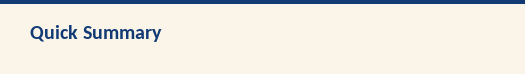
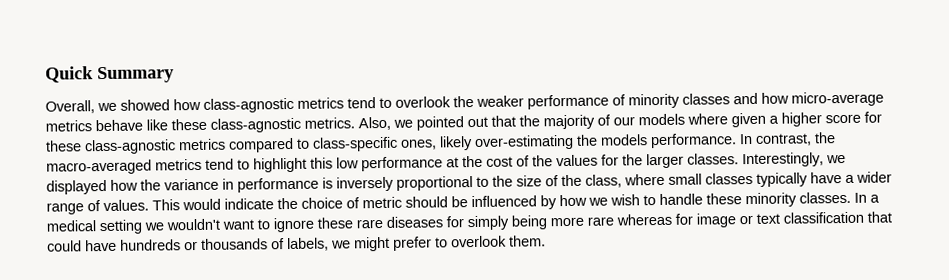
(163, 34) none -> [45,91,884,114] [45,111,882,133] [45,132,836,155] [46,152,846,175] [46,171,892,195] [46,191,880,215] [46,211,892,235] [47,235,546,252] // Overall, we showed how class-agnostic metrics tend to overlook the weaker performance of minority classes and how micro-average metrics behave like these class-agnostic metrics. Also, we pointed out that the majority of our models where given a higher score for these class-agnostic metrics compared to class-specific ones, likely over-estimating the models performance. In contrast, the macro-averaged metrics tend to highlight this low performance at the cost of the values for the larger classes. Interestingly, we displayed how the variance in performance is inversely proportional to the size of the class, where small classes typically have a wider range of values. This would indicate the choice of metric should be influenced by how we wish to handle these minority classes. In a medical setting we wouldn't want to ignore these rare diseases for simply being more rare whereas for image or text classification that could have hundreds or thousands of labels, we might prefer to overlook them.

